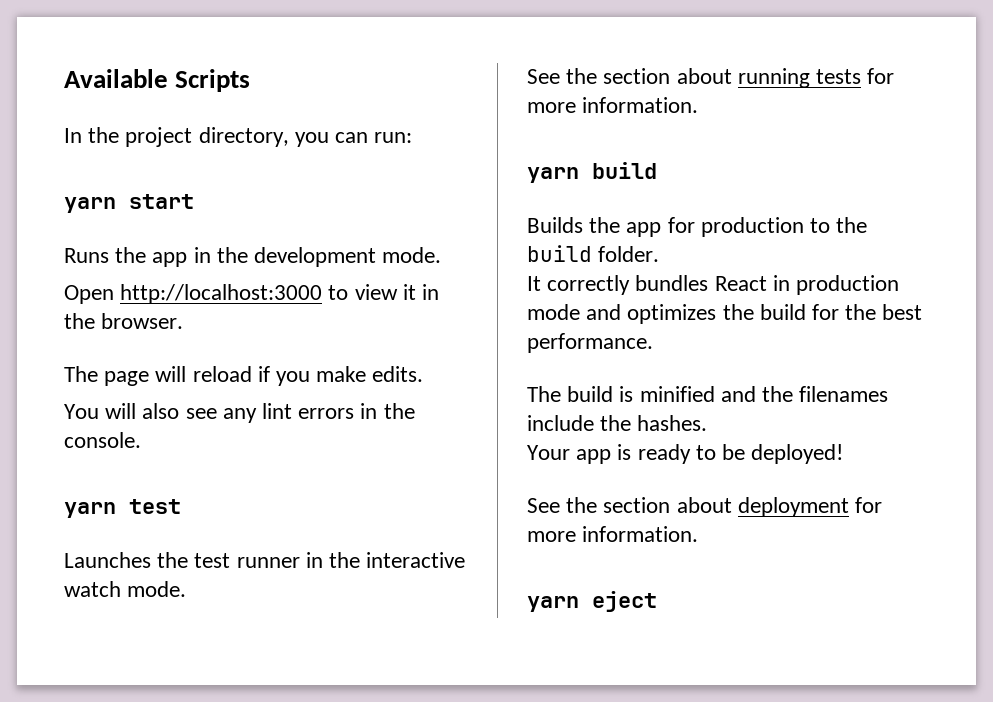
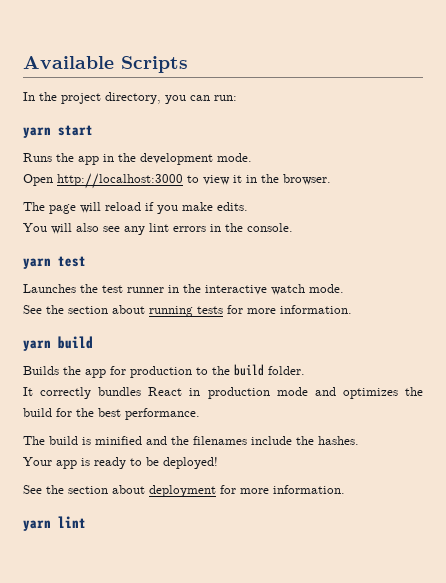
[592,591,657,612] eject -> [58,516,86,528] lint

